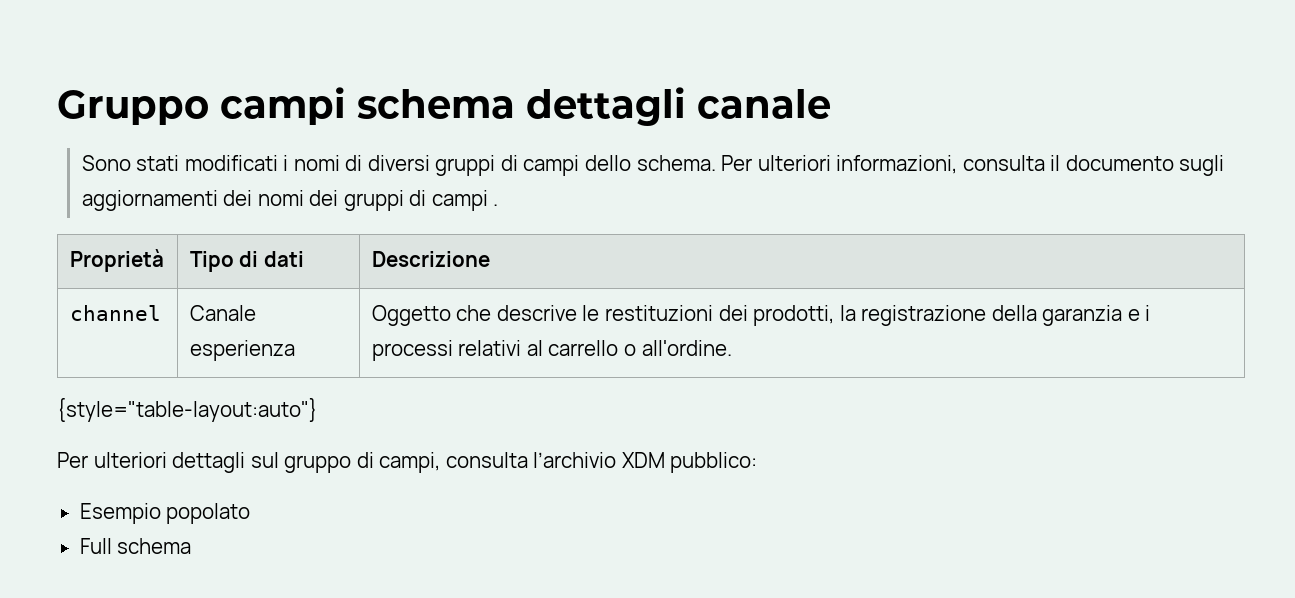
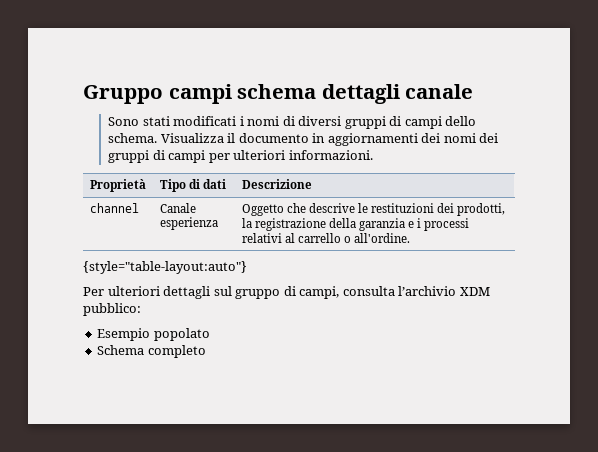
[721,155,1045,174] Per ulteriori informazioni, consulta -> [160,133,224,143] Visualizza
[1179,155,1225,176] sugli -> [312,133,326,143] in
[493,204,499,206] . -> [208,150,373,163] per ulteriori informazioni.
[79,538,192,554] Full schema -> [97,345,206,358] Schema completo

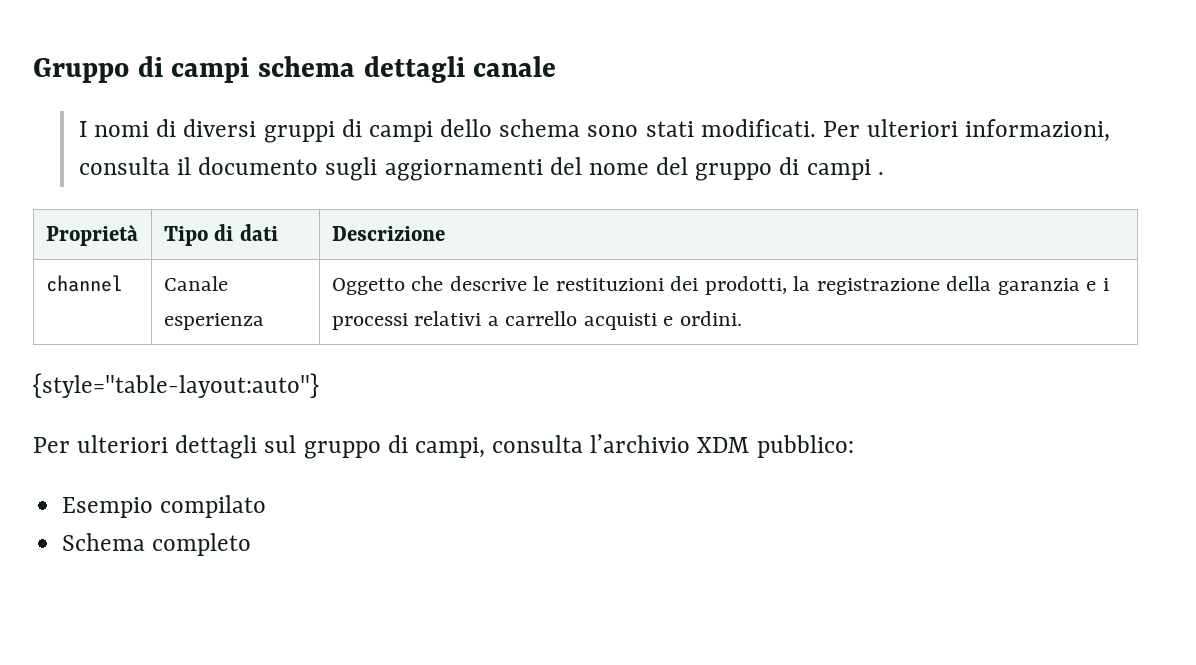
(163, 94) none -> [137,56,163,77] di
[108,116,244,126] Sono stati modificati i -> [78,121,87,137] I
[108,133,499,146] [108,150,373,163] schema. Visualizza il documento in aggiornamenti dei nomi dei gruppi di campi per ulteriori informazioni. -> [499,119,1111,142] [78,157,884,181] schema sono stati modificati. Per ulteriori informazioni, consulta il documento sugli aggiornamenti del nome del gruppo di campi .
[284,233,410,243] al carrello o all'ordine. -> [487,311,742,330] a carrello acquisti e ordini.
[153,328,210,341] popolato -> [160,495,267,518] compilato

